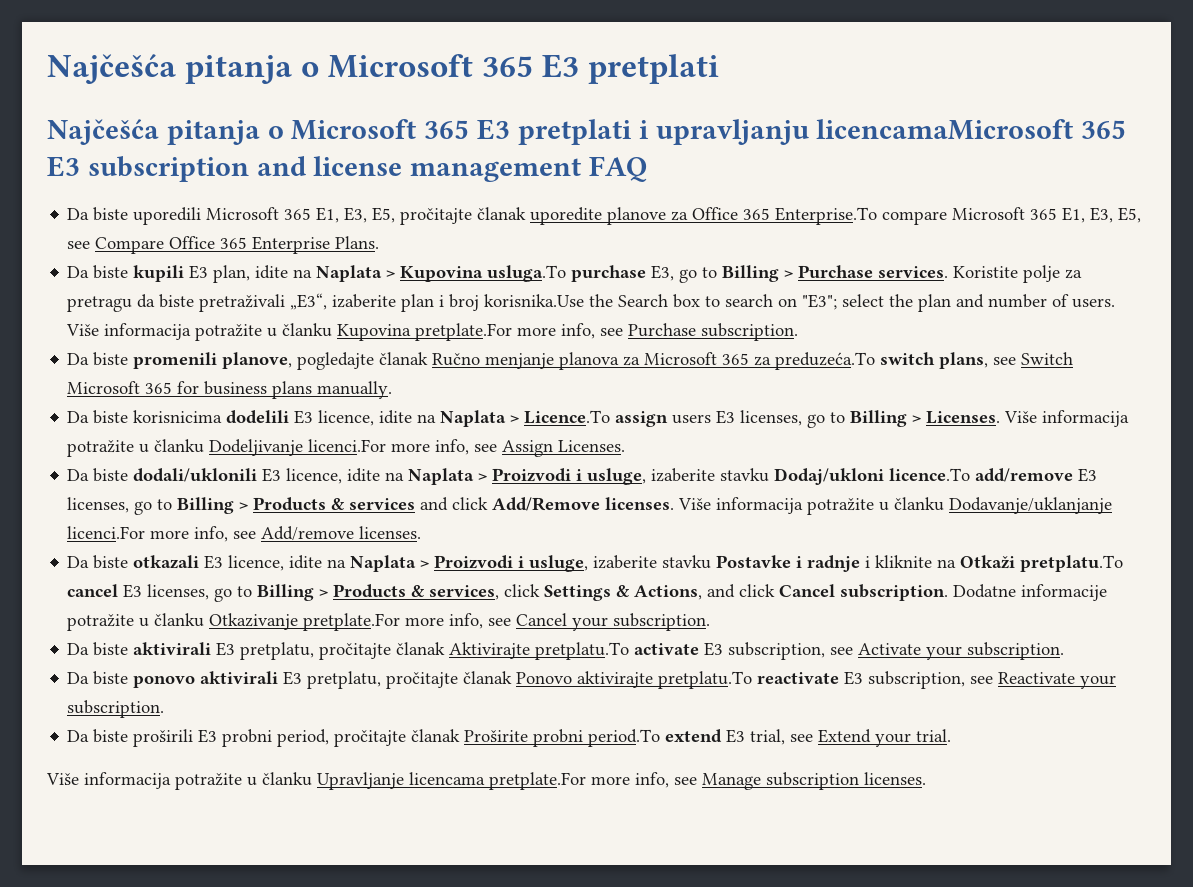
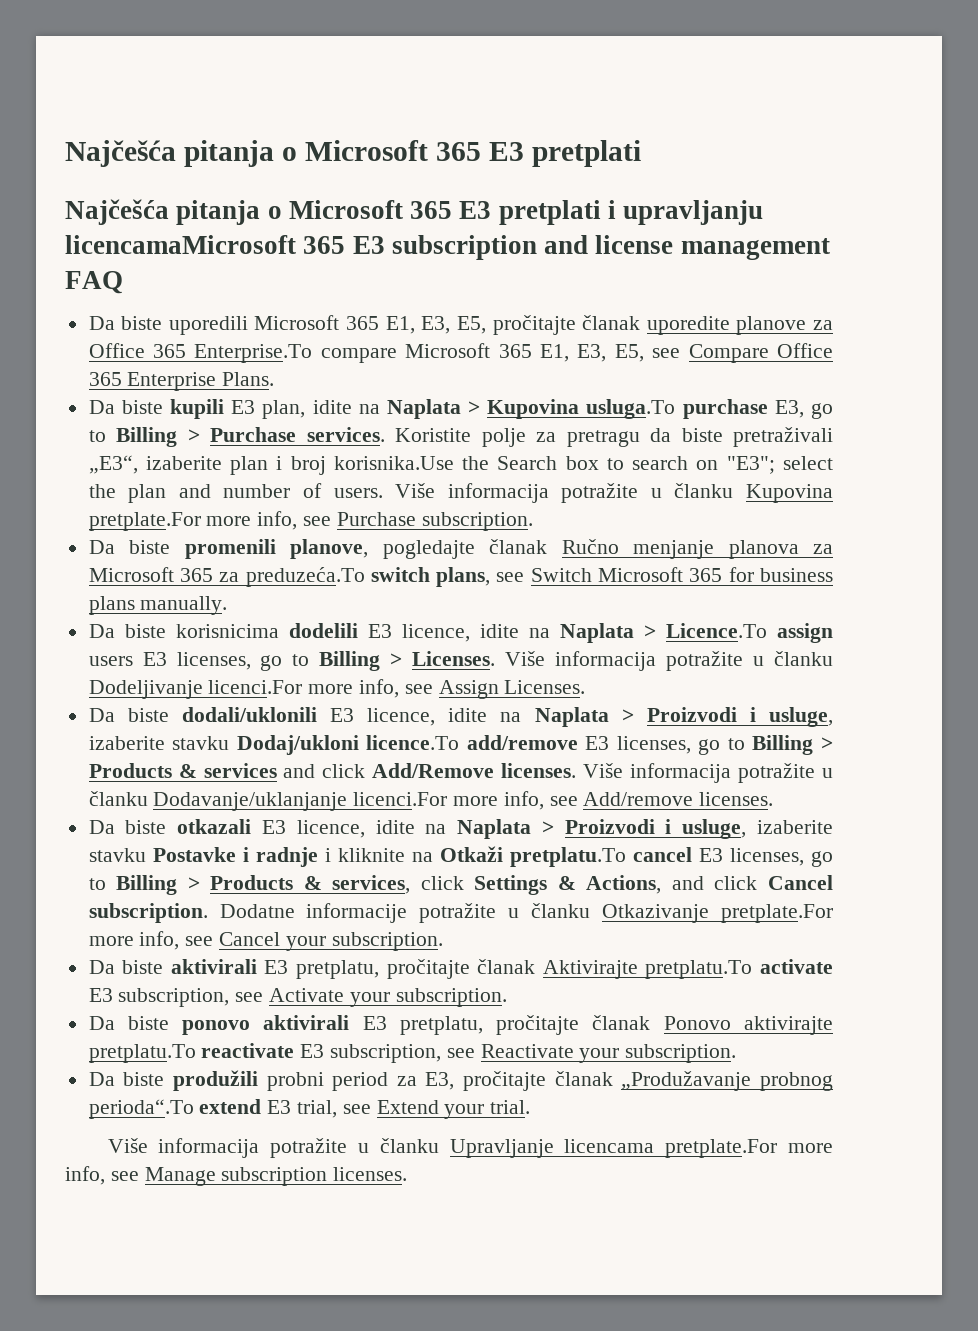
[133,729,661,747] proširili E3 probni period, pročitajte članak Proširite probni period.To -> [172,1070,833,1091] [88,1099,194,1119] produžili probni period za E3, pročitajte članak „Produžavanje probnog perioda“.To

